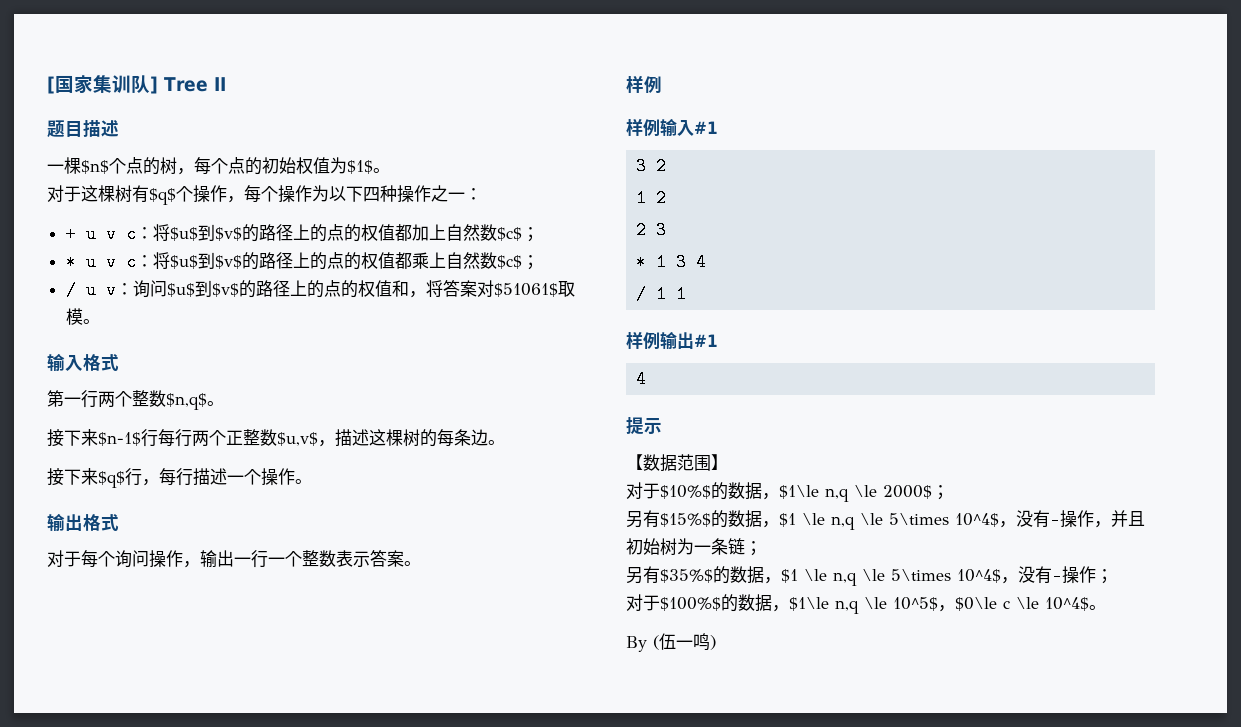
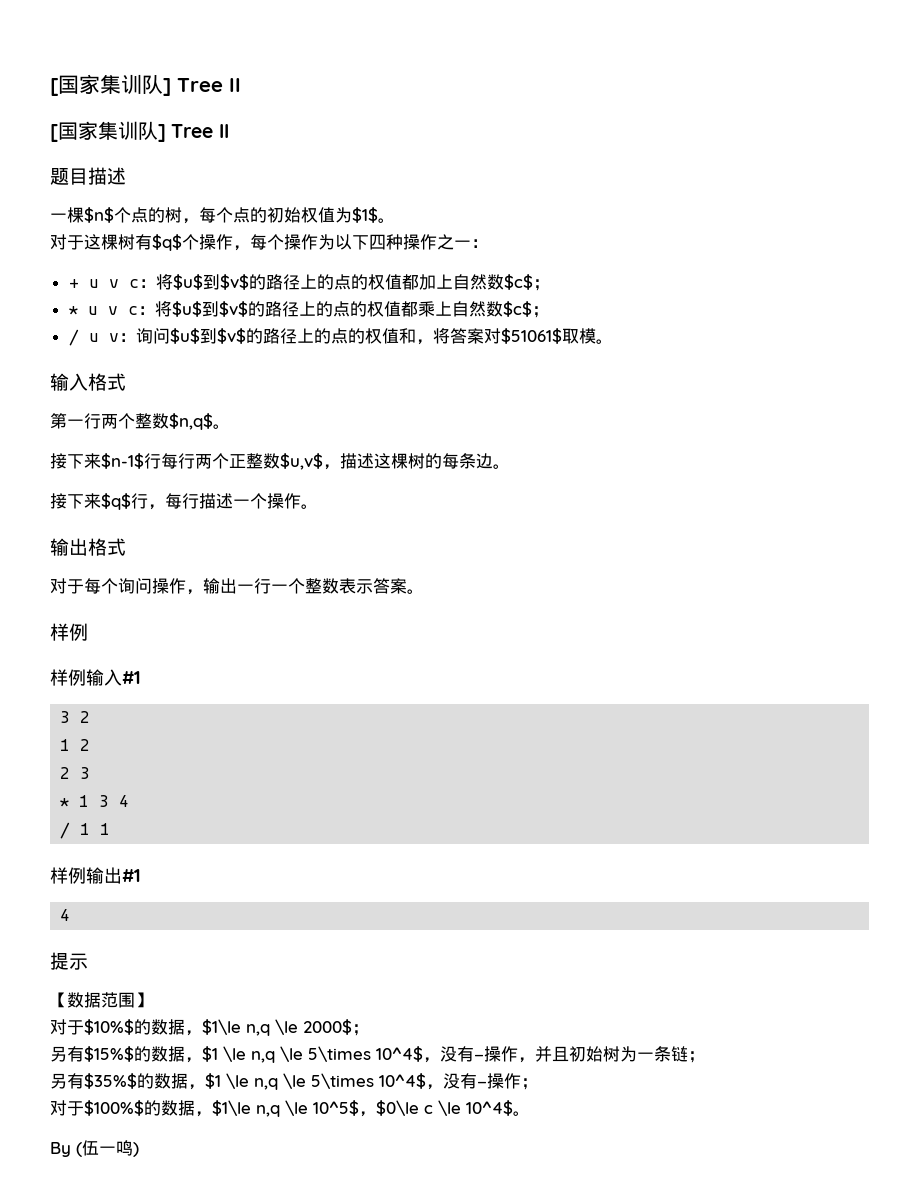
[47,75,226,94] [国家集训队] Tree II -> [50,74,241,96] [50,121,229,142] [国家集训队] Tree II // [国家集训队] Tree II

